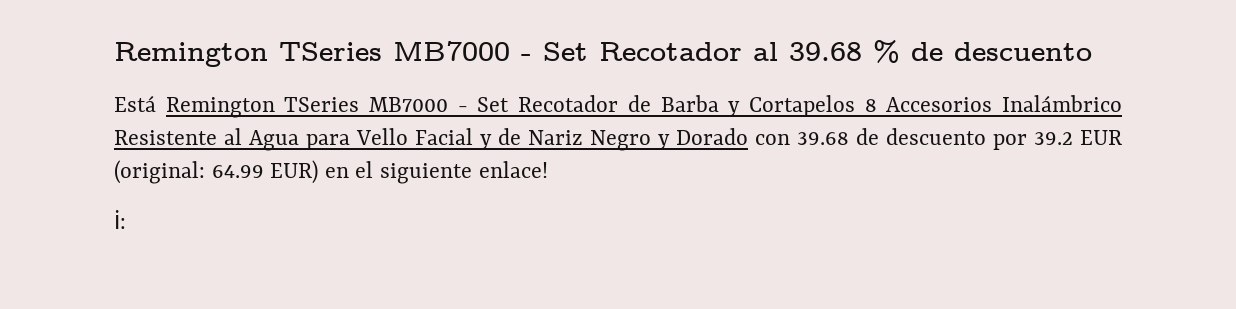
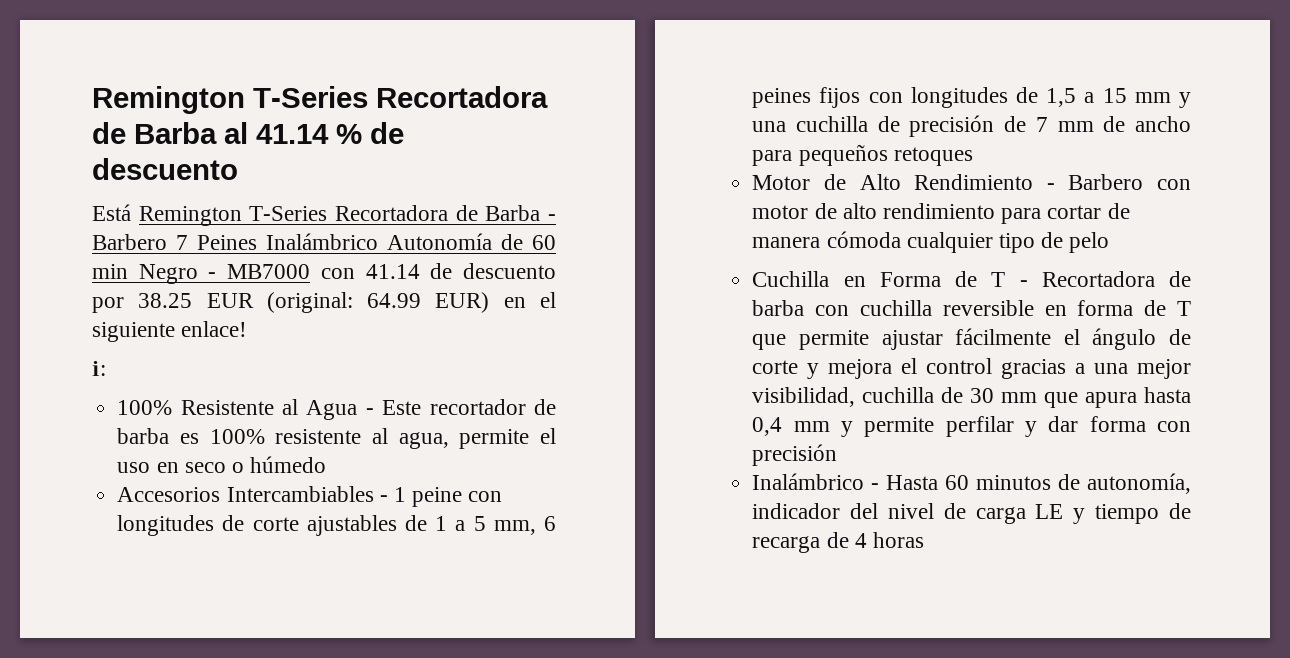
[114,41,862,67] Remington TSeries MB7000 - Set Recotador al 39.68 -> [92,86,548,114] [92,122,329,144] Remington T-Series Recortadora de Barba al 41.14
[284,95,1123,117] [114,128,849,151] TSeries MB7000 - Set Recotador de Barba y Cortapelos 8 Accesorios Inalámbrico Resistente al Agua para Vello Facial y de Nariz Negro y Dorado con 39.68 -> [249,205,556,221] [92,233,556,250] [92,264,420,284] T-Series Recortadora de Barba - Barbero 7 Peines Inalámbrico Autonomía de 60 min Negro - MB7000 con 41.14
[1034,132,1073,145] 39.2 -> [138,293,193,308] 38.25
(126, 219) none -> [117,399,556,420] [117,428,556,449] [117,456,327,473] [117,486,503,507] [117,515,556,536] [752,87,1191,108] [752,115,1191,137] [752,144,973,166] [752,174,1191,190] [752,203,1130,224] [752,231,1110,253] [752,271,1191,287] [752,300,1191,316] [752,328,1191,350] [752,358,1191,379] [752,387,1191,408] [752,416,1191,437] [752,444,838,466] [752,473,1191,494] [752,503,1191,524] [752,532,924,553] // 100% Resistente al Agua - Este recortador de barba es 100% resistente al agua, permite el uso en seco o húmedo // Accesorios Intercambiables - 1 peine con longitudes de corte ajustables de 1 a 5 mm, 6 peines fijos con longitudes de 1,5 a 15 mm y una cuchilla de precisión de 7 mm de ancho para pequeños retoques // Motor de Alto Rendimiento - Barbero con motor de alto rendimiento para cortar de manera cómoda cualquier tipo de pelo // Cuchilla en Forma de T - Recortadora de barba con cuchilla reversible en forma de T que permite ajustar fácilmente el ángulo de corte y mejora el control gracias a una mejor visibilidad, cuchilla de 30 mm que apura hasta 0,4 mm y permite perfilar y dar forma con precisión // Inalámbrico - Hasta 60 minutos de autonomía, indicador del nivel de carga LE y tiempo de recarga de 4 horas

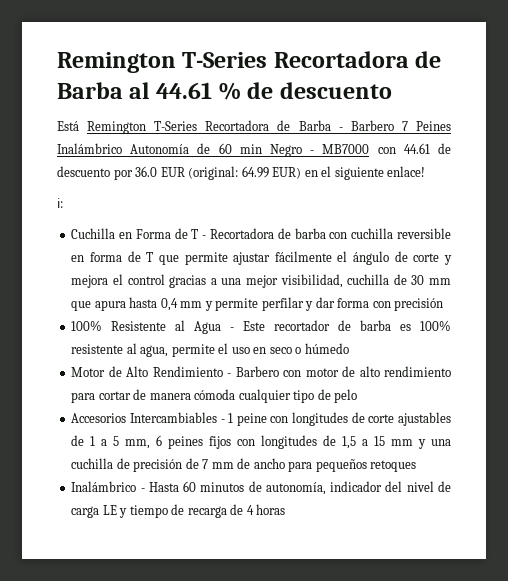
[256,124,329,144] 41.14 -> [155,82,212,99] 44.61
[365,264,420,279] 41.14 -> [403,143,430,154] 44.61
[138,293,193,308] 38.25 -> [135,166,158,177] 36.0
[117,399,556,420] [117,428,556,449] [117,456,327,473] [117,486,503,507] [117,515,556,536] [752,87,1191,108] [752,115,1191,137] [752,144,973,166] [752,174,1191,190] [752,203,1130,224] [752,231,1110,253] // 100% Resistente al Agua - Este recortador de barba es 100% resistente al agua, permite el uso en seco o húmedo // Accesorios Intercambiables - 1 peine con longitudes de corte ajustables de 1 a 5 mm, 6 peines fijos con longitudes de 1,5 a 15 mm y una cuchilla de precisión de 7 mm de ancho para pequeños retoques // Motor de Alto Rendimiento - Barbero con motor de alto rendimiento para cortar de manera cómoda cualquier tipo de pelo -> (63, 203) none
(838, 455) none -> [71,320,451,334] [71,343,349,357] [71,366,451,377] [71,389,358,403] [71,412,451,426] [71,435,451,449] [71,458,417,472] // 100% Resistente al Agua - Este recortador de barba es 100% resistente al agua, permite el uso en seco o húmedo // Motor de Alto Rendimiento - Barbero con motor de alto rendimiento para cortar de manera cómoda cualquier tipo de pelo // Accesorios Intercambiables - 1 peine con longitudes de corte ajustables de 1 a 5 mm, 6 peines fijos con longitudes de 1,5 a 15 mm y una cuchilla de precisión de 7 mm de ancho para pequeños retoques

